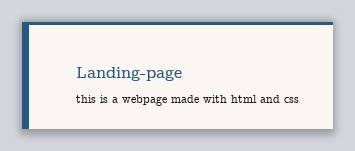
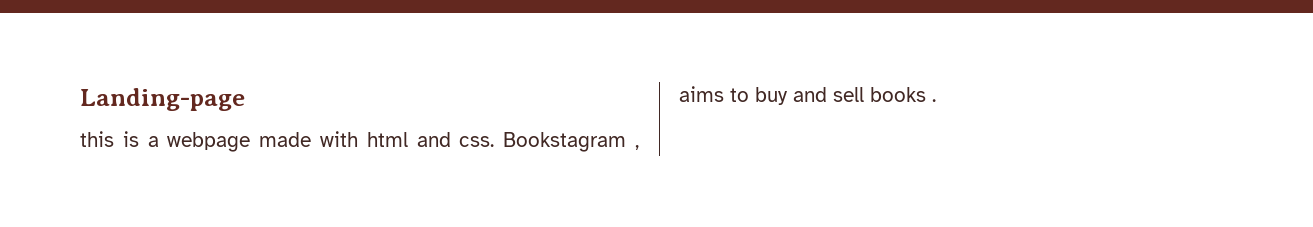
[284,97,299,103] css -> [459,132,639,152] [679,86,936,105] css. Bookstagram , aims to buy and sell books .

